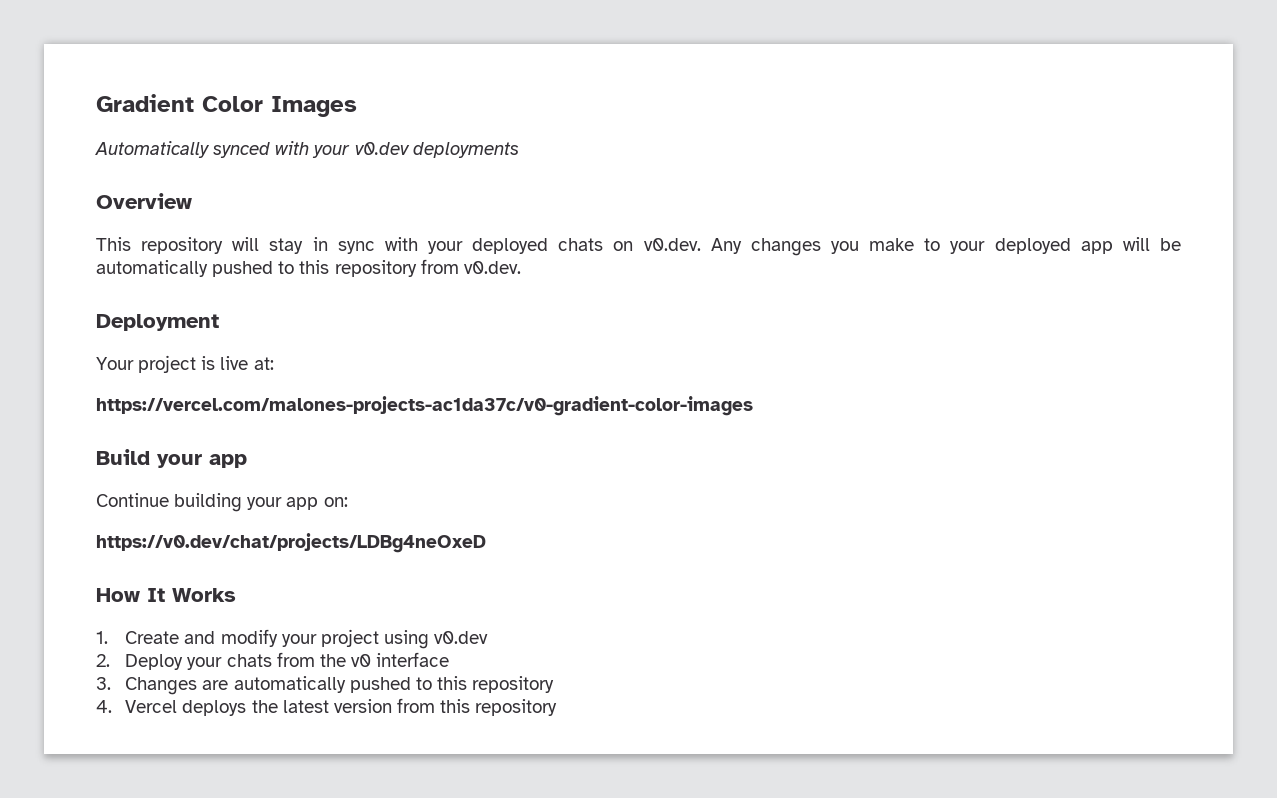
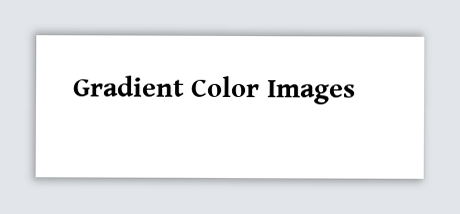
[95,141,519,158] [96,193,192,209] [96,237,1181,256] [96,259,521,277] [96,314,219,331] [96,355,274,373] [96,396,753,416] [96,449,247,468] [96,493,348,512] [96,533,486,553] [96,588,236,602] [96,629,489,649] [96,652,450,670] [96,676,555,695] [96,698,558,716] // Automatically synced with your v0.dev deployments // Overview // This repository will stay in sync with your deployed chats on v0.dev. Any changes you make to your deployed app will be automatically pushed to this repository from v0.dev. // Deployment // Your project is live at: // https://vercel.com/malones-projects-ac1da37c/v0-gradient-color-images // Build your app // Continue building your app on: // https://v0.dev/chat/projects/LDBg4neOxeD // How It Works // 1. Create and modify your project using v0.dev // 2. Deploy your chats from the v0 interface // 3. Changes are automatically pushed to this repository // 4. Vercel deploys the latest version from this repository -> (356, 92) none

